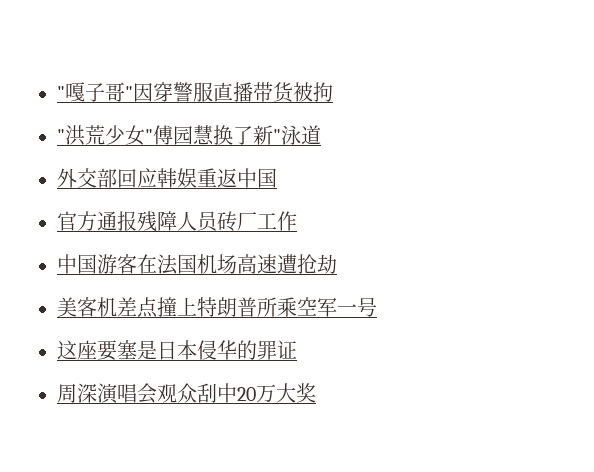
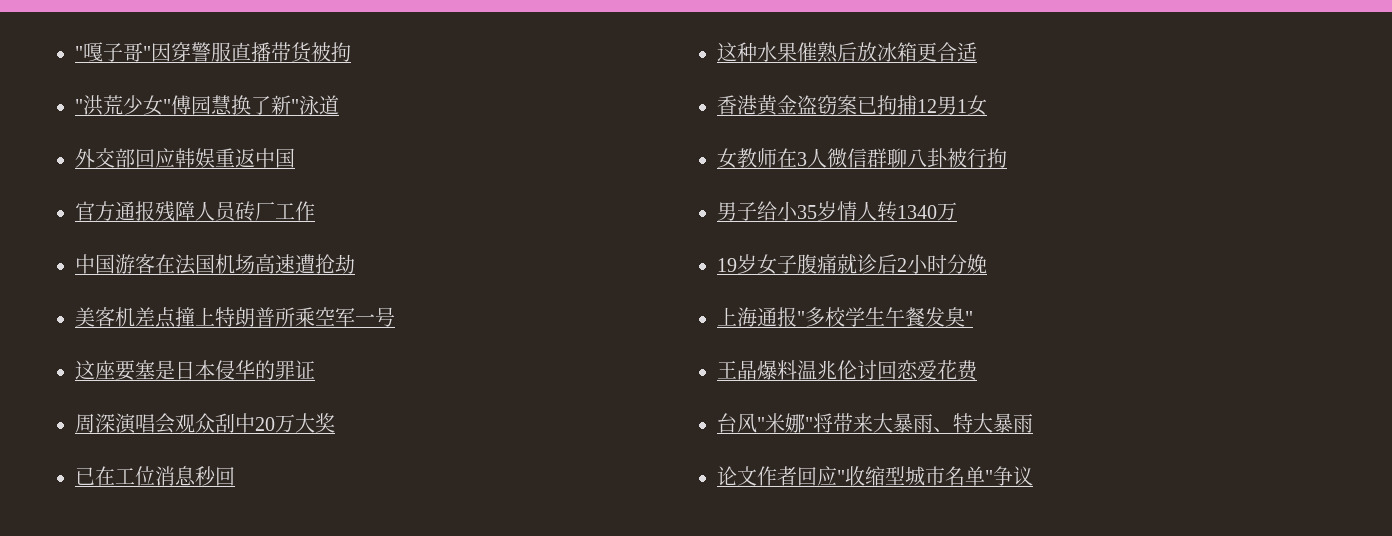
(316, 393) none -> [75,466,235,486] [717,42,977,63] [717,95,987,116] [717,148,1007,169] [717,201,957,222] [717,254,987,275] [717,307,973,327] [717,360,978,381] [717,413,1033,433] [717,466,1033,486] // 已在工位消息秒回 // 这种水果催熟后放冰箱更合适 // 香港黄金盗窃案已拘捕12男1女 // 女教师在3人微信群聊八卦被行拘 // 男子给小35岁情人转1340万 // 19岁女子腹痛就诊后2小时分娩 // 上海通报"多校学生午餐发臭" // 王晶爆料温兆伦讨回恋爱花费 // 台风"米娜"将带来大暴雨、特大暴雨 // 论文作者回应"收缩型城市名单"争议

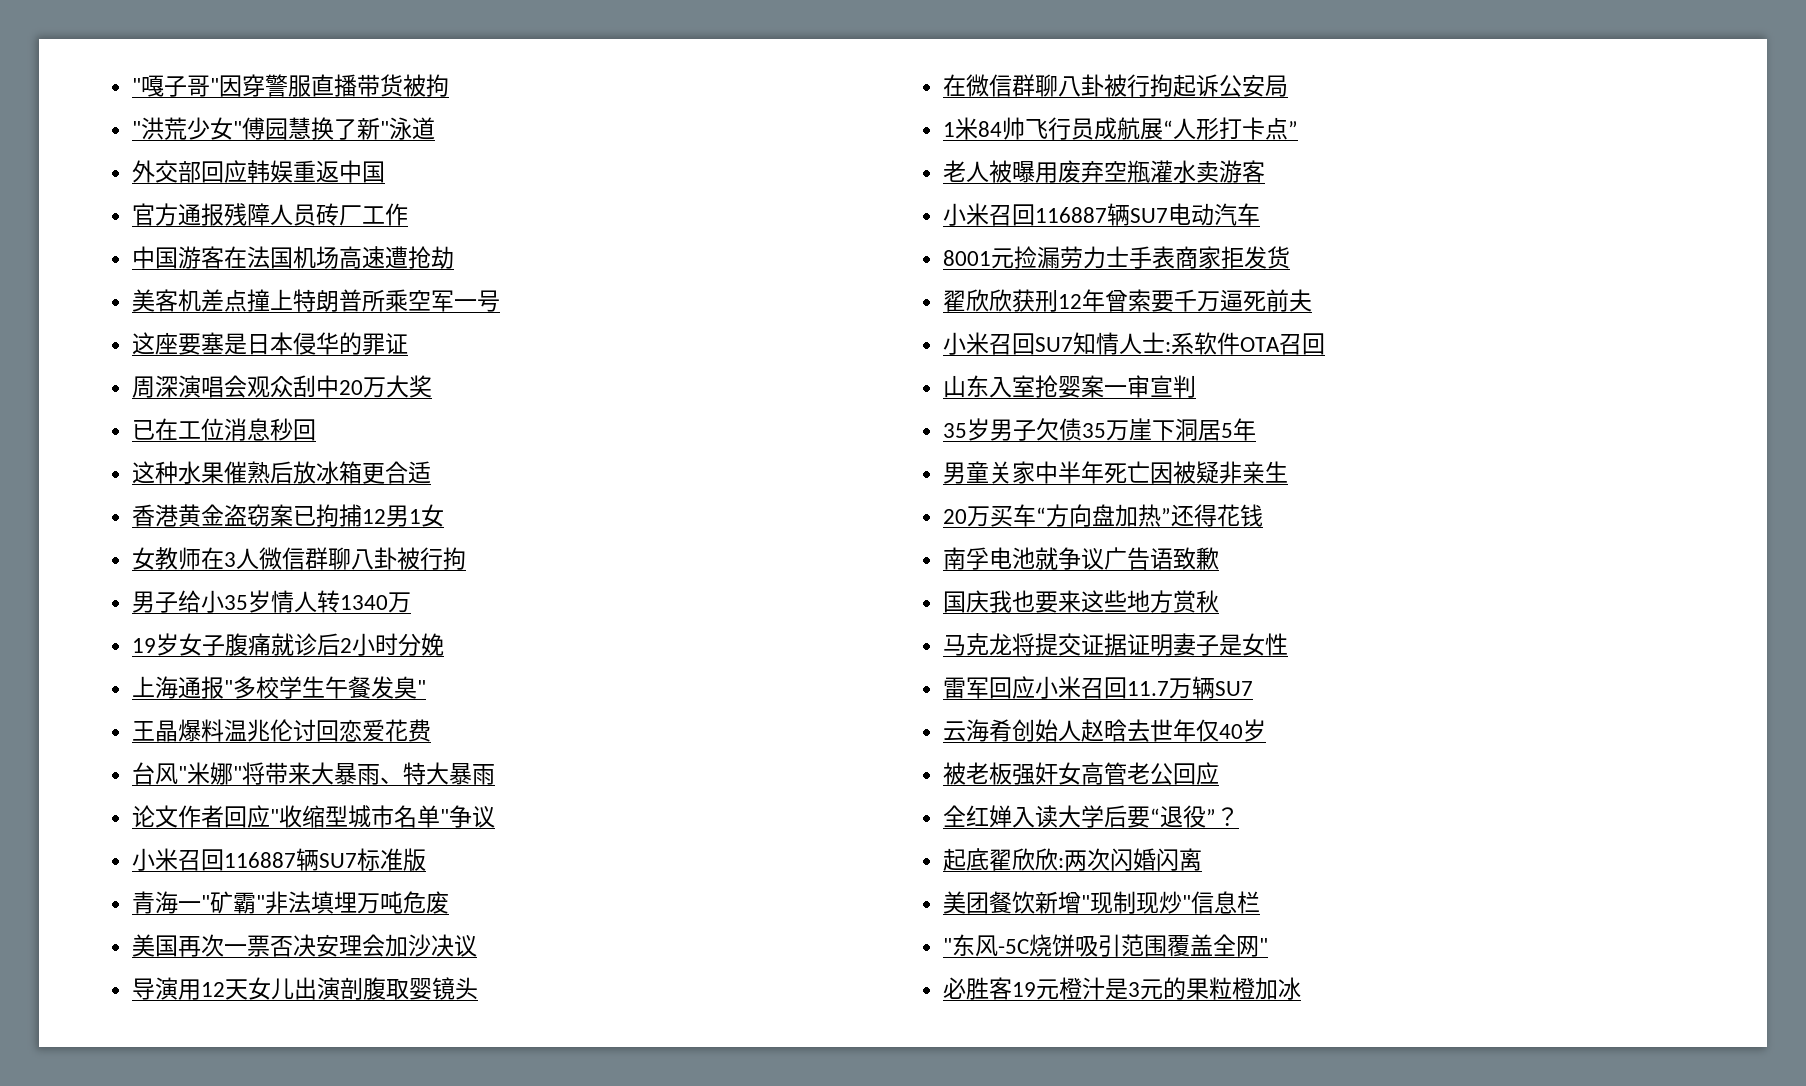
(1033, 476) none -> [132,848,427,871] [132,891,450,914] [132,934,478,957] [132,977,479,1000] [943,74,1289,97] [943,117,1299,140] [943,160,1266,183] [943,203,1261,226] [943,246,1291,269] [943,289,1313,312] [943,332,1326,355] [943,375,1197,398] [943,418,1257,441] [943,461,1289,484] [943,504,1264,527] [943,547,1220,570] [943,590,1220,613] [943,633,1289,656] [943,676,1254,699] [943,719,1267,742] [943,762,1220,785] [943,805,1240,828] [943,848,1203,871] [943,891,1261,914] [943,934,1269,957] [943,977,1302,1000] // 小米召回116887辆SU7标准版 // 青海一"矿霸"非法填埋万吨危废 // 美国再次一票否决安理会加沙决议 // 导演用12天女儿出演剖腹取婴镜头 // 在微信群聊八卦被行拘起诉公安局 // 1米84帅飞行员成航展“人形打卡点” // 老人被曝用废弃空瓶灌水卖游客 // 小米召回116887辆SU7电动汽车 // 8001元捡漏劳力士手表商家拒发货 // 翟欣欣获刑12年曾索要千万逼死前夫 // 小米召回SU7知情人士:系软件OTA召回 // 山东入室抢婴案一审宣判 // 35岁男子欠债35万崖下洞居5年 // 男童关家中半年死亡因被疑非亲生 // 20万买车“方向盘加热”还得花钱 // 南孚电池就争议广告语致歉 // 国庆我也要来这些地方赏秋 // 马克龙将提交证据证明妻子是女性 // 雷军回应小米召回11.7万辆SU7 // 云海肴创始人赵晗去世年仅40岁 // 被老板强奸女高管老公回应 // 全红婵入读大学后要“退役”？ // 起底翟欣欣:两次闪婚闪离 // 美团餐饮新增"现制现炒"信息栏 // "东风-5C烧饼吸引范围覆盖全网" // 必胜客19元橙汁是3元的果粒橙加冰

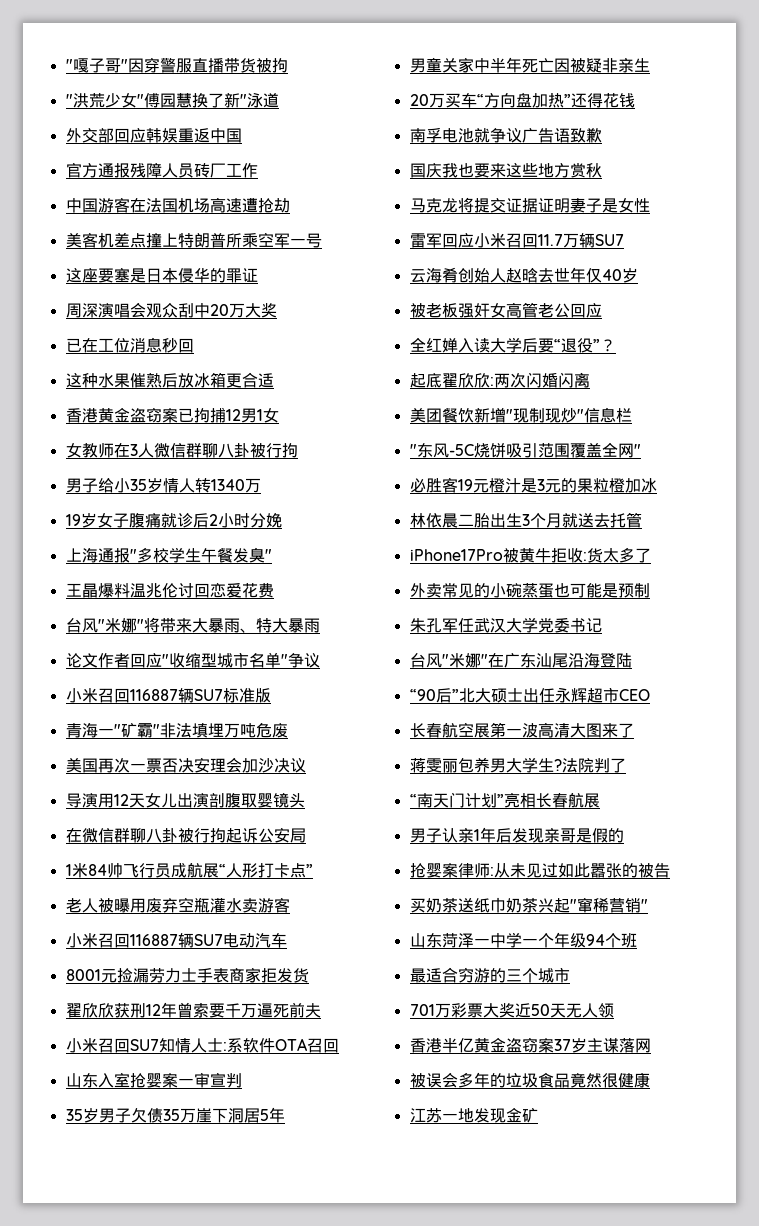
(1302, 988) none -> [409,512,642,528] [409,547,651,563] [409,583,650,598] [409,617,602,633] [409,653,632,668] [409,687,650,703] [409,722,634,738] [409,757,626,773] [409,792,600,808] [409,827,624,843] [409,863,670,878] [409,897,648,913] [409,932,637,948] [409,967,570,983] [409,1003,614,1018] [409,1037,651,1053] [409,1072,650,1088] [409,1108,538,1123] // 林依晨二胎出生3个月就送去托管 // iPhone17Pro被黄牛拒收:货太多了 // 外卖常见的小碗蒸蛋也可能是预制 // 朱孔军任武汉大学党委书记 // 台风"米娜"在广东汕尾沿海登陆 // “90后”北大硕士出任永辉超市CEO // 长春航空展第一波高清大图来了 // 蒋雯丽包养男大学生?法院判了 // “南天门计划”亮相长春航展 // 男子认亲1年后发现亲哥是假的 // 抢婴案律师:从未见过如此嚣张的被告 // 买奶茶送纸巾奶茶兴起"窜稀营销" // 山东菏泽一中学一个年级94个班 // 最适合穷游的三个城市 // 701万彩票大奖近50天无人领 // 香港半亿黄金盗窃案37岁主谋落网 // 被误会多年的垃圾食品竟然很健康 // 江苏一地发现金矿

